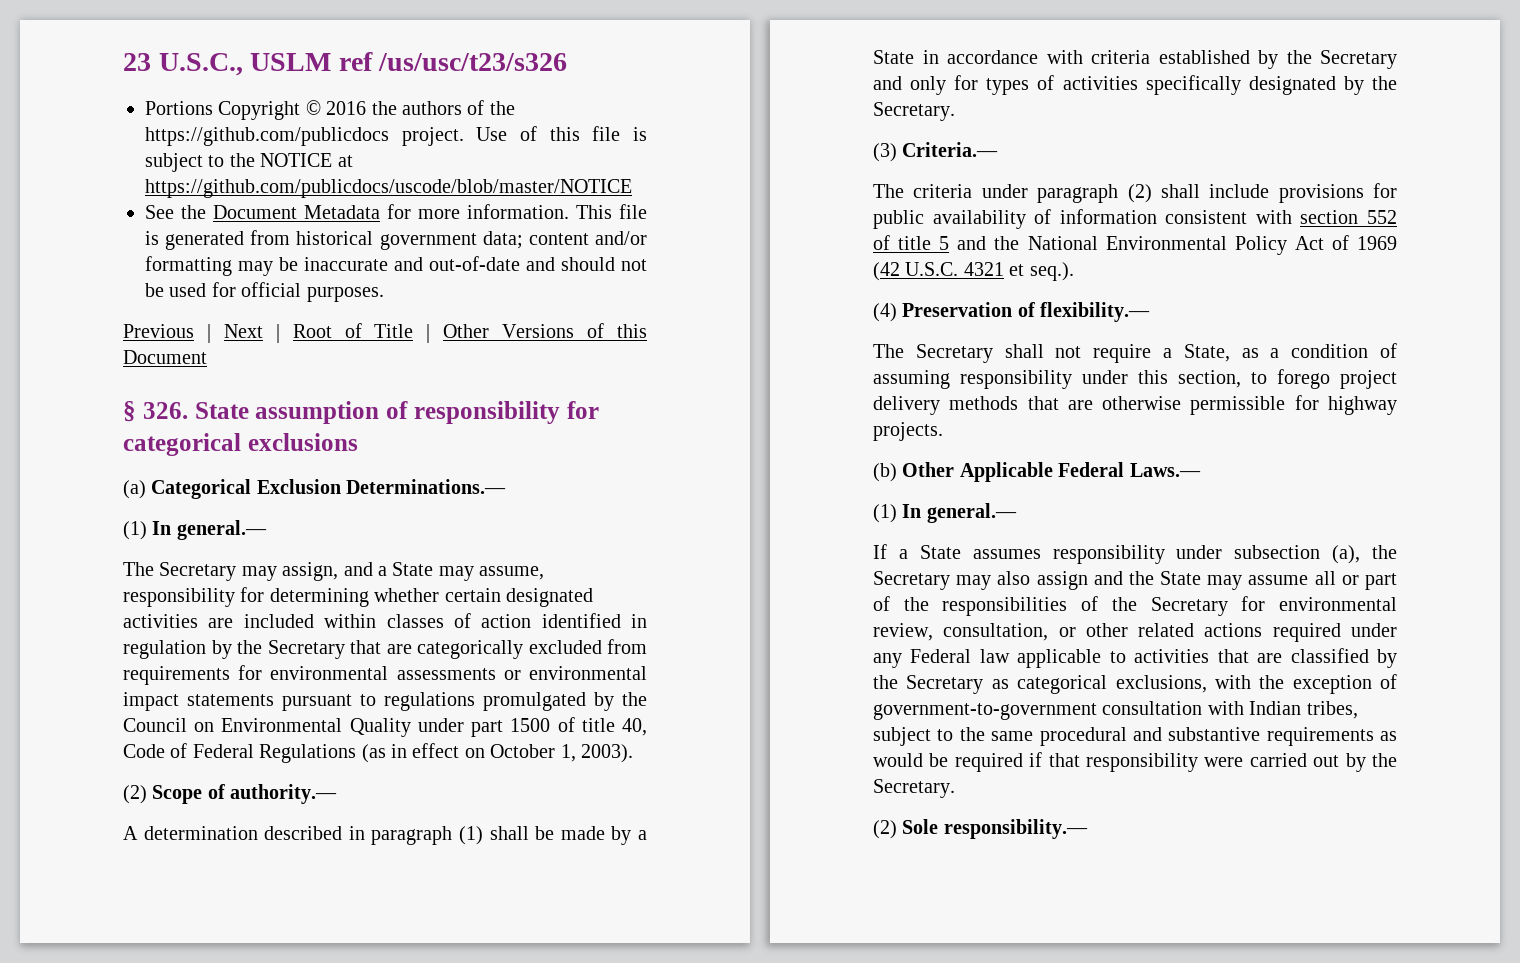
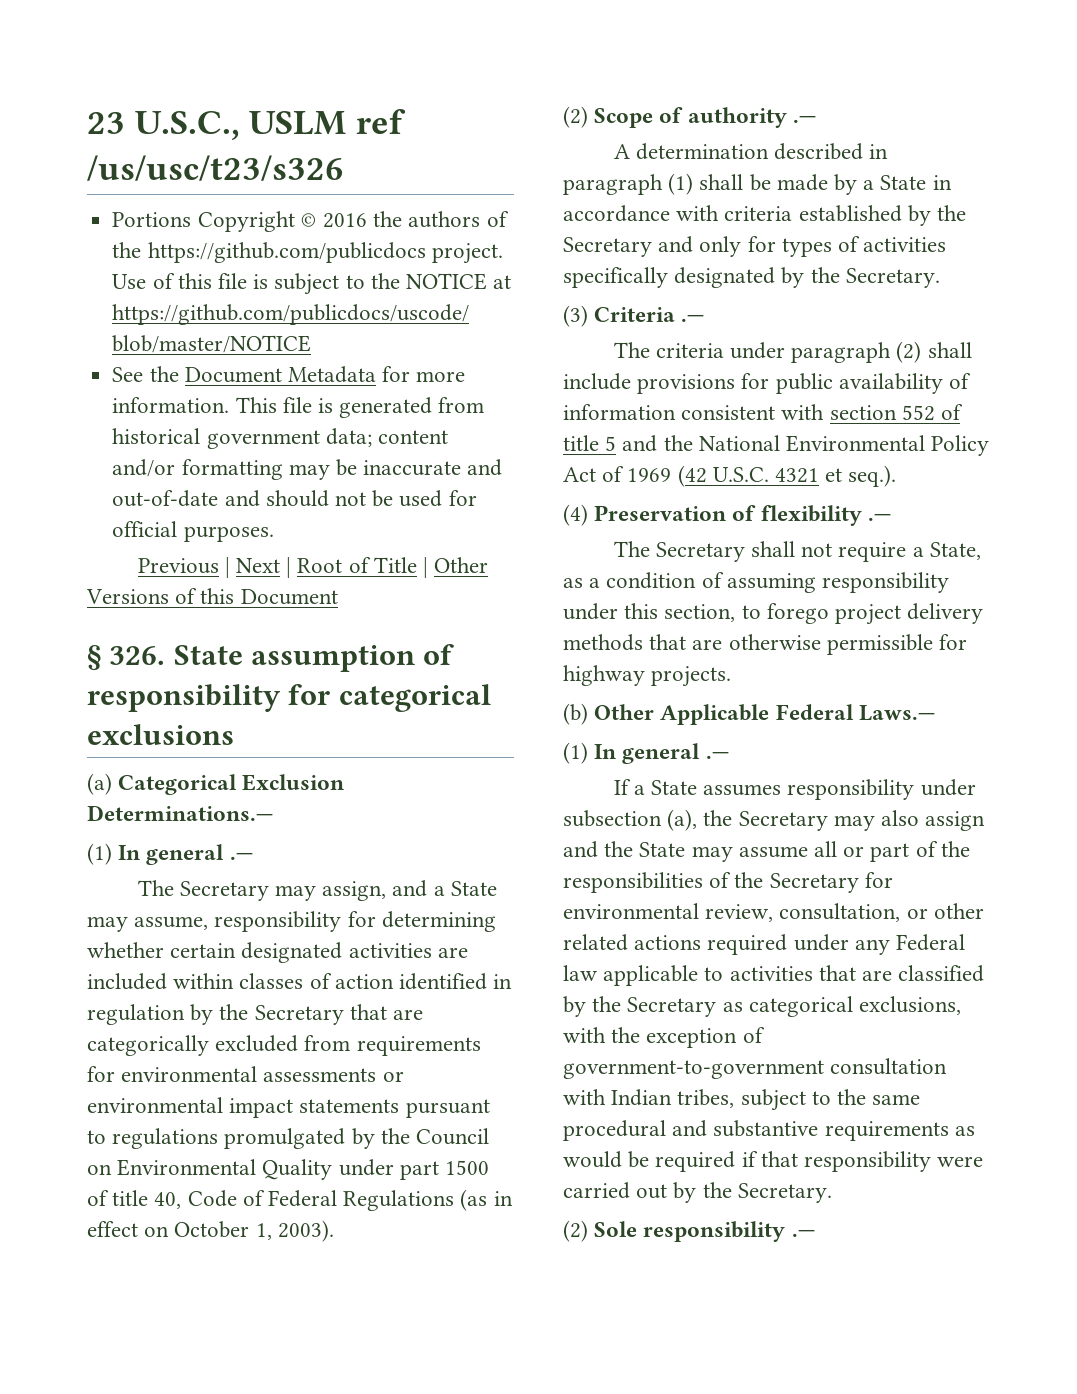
[176,520,267,540] general.— -> [146,844,253,865] general .—
[230,784,338,804] authority.— -> [687,107,816,128] authority .—
[902,142,999,157] Criteria.— -> [594,307,705,322] Criteria .—
[1040,302,1151,322] flexibility.— -> [760,505,891,526] flexibility .—
[926,503,1017,523] general.— -> [622,743,729,764] general .—
[943,819,1088,839] responsibility.— -> [643,1221,815,1242] responsibility .—

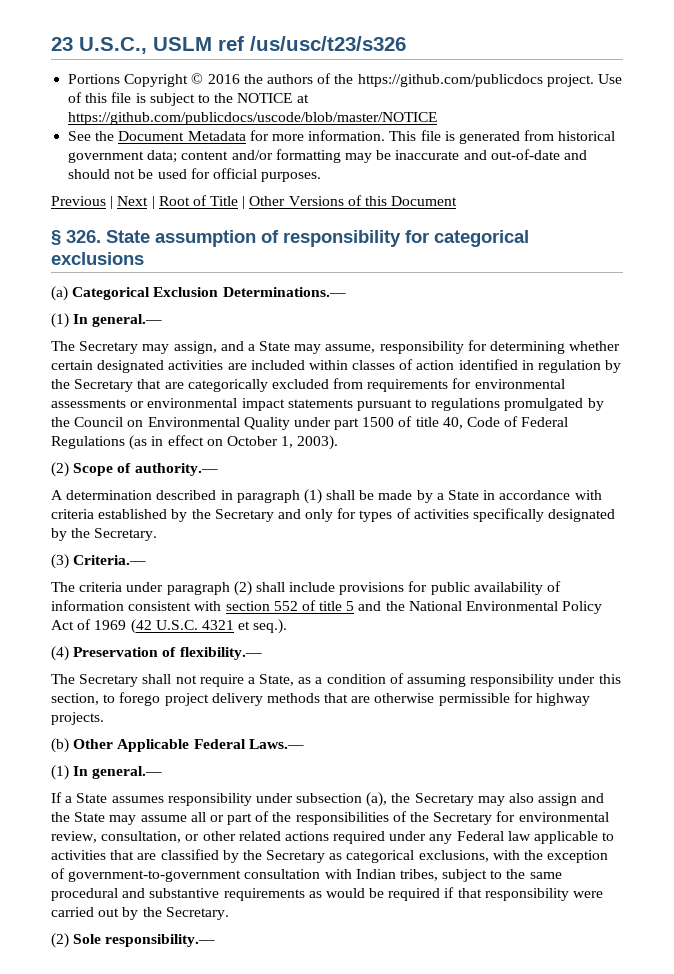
[146,844,253,865] general .— -> [92,314,163,327] general.—
[687,107,816,128] authority .— -> [134,463,218,476] authority.—
[594,307,705,322] Criteria .— -> [73,555,147,565] Criteria.—
[760,505,891,526] flexibility .— -> [179,647,262,660] flexibility.—
[622,743,729,764] general .— -> [92,766,163,779] general.—
[643,1221,815,1242] responsibility .— -> [105,934,216,947] responsibility.—

